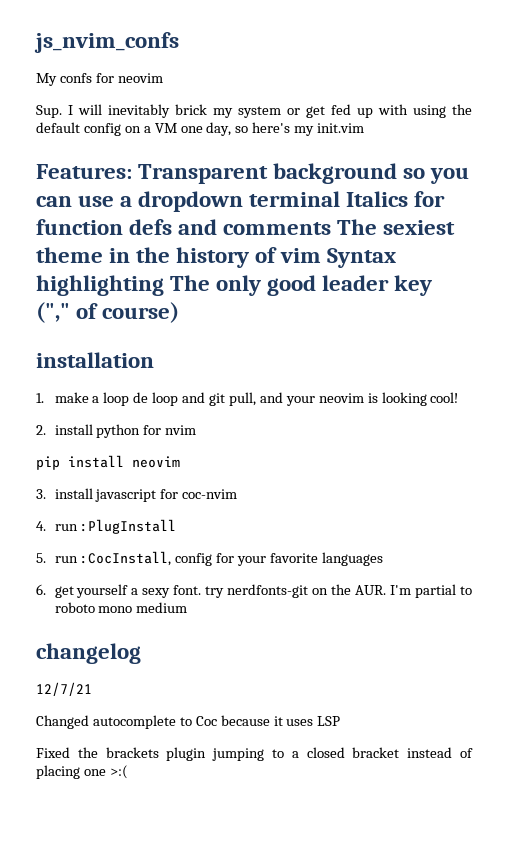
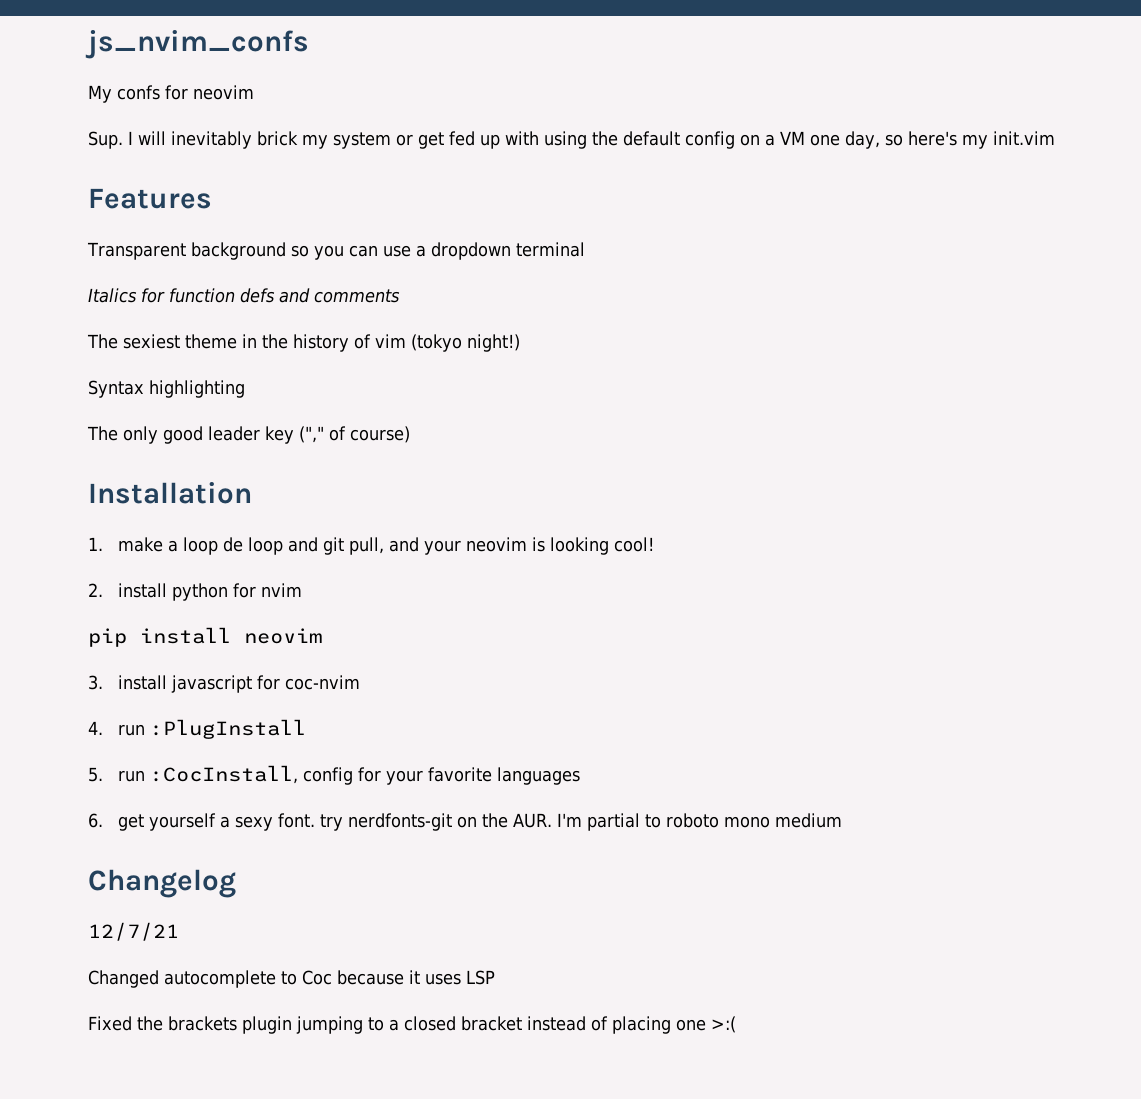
[36,164,132,179] Features: -> [88,188,212,209] Features //
(341, 199) none -> (585, 249) //
(332, 228) none -> (400, 296) //
(322, 255) none -> [411,334,520,352] (tokyo night!) //
(164, 285) none -> (245, 389) //
[36,352,154,368] installation -> [88,482,252,504] Installation
[36,643,141,664] changelog -> [88,869,236,898] Changelog

